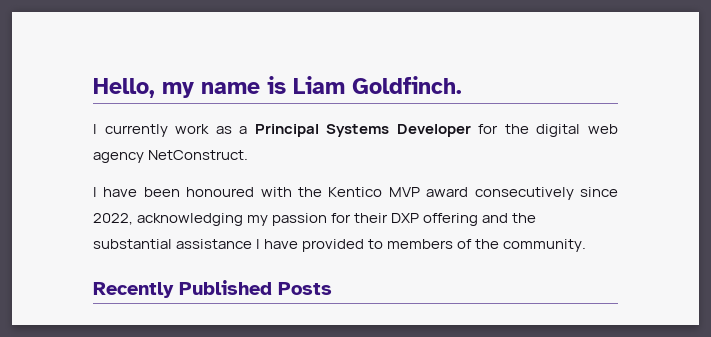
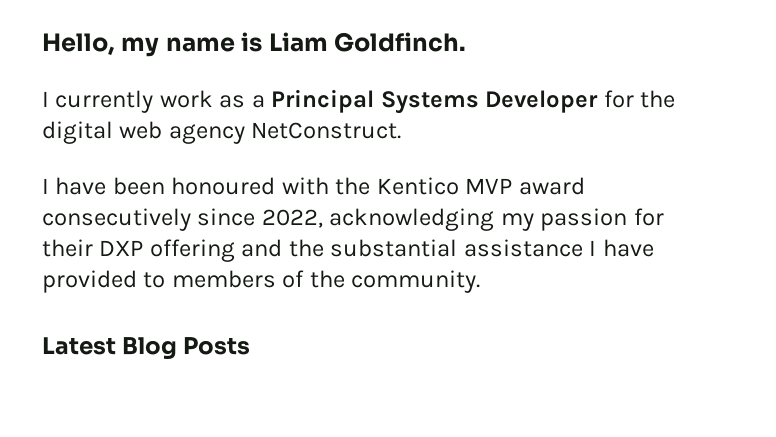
[93,280,272,298] Recently Published -> [42,337,178,360] Latest Blog

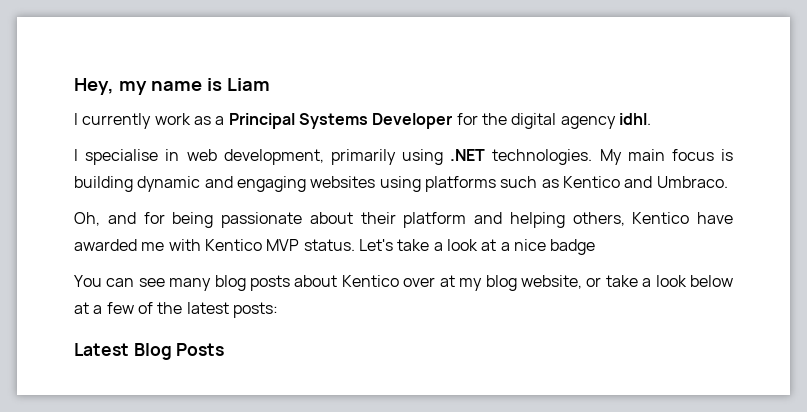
[42,33,115,56] Hello, -> [74,78,114,95] Hey,
[334,32,467,52] Goldfinch. -> (270, 84) none
[119,121,402,144] [42,177,585,195] [42,208,664,231] [42,239,654,262] [42,270,481,293] web agency NetConstruct. // I have been honoured with the Kentico MVP award consecutively since 2022, acknowledging my passion for their DXP offering and the substantial assistance I have provided to members of the community. -> [560,113,651,129] [74,149,733,165] [74,176,728,192] [74,212,733,228] [74,239,596,255] [74,275,733,291] [74,302,278,318] agency idhl. // I specialise in web development, primarily using .NET technologies. My main focus is building dynamic and engaging websites using platforms such as Kentico and Umbraco. // Oh, and for being passionate about their platform and helping others, Kentico have awarded me with Kentico MVP status. Let's take a look at a nice badge // You can see many blog posts about Kentico over at my blog website, or take a look below at a few of the latest posts:

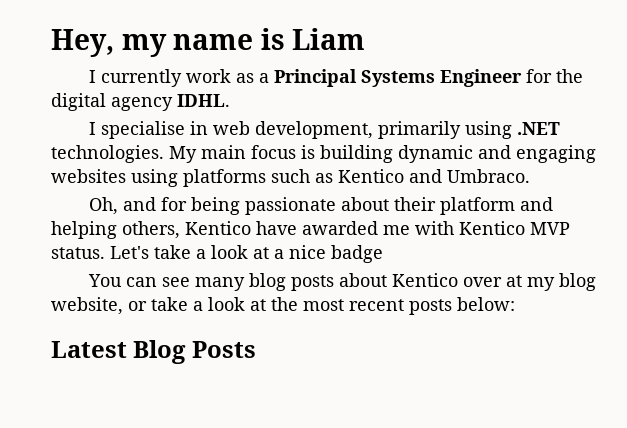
[372,113,453,129] Developer -> [440,69,523,87] Engineer
[618,113,651,125] idhl. -> [177,94,230,107] IDHL.
[690,275,733,287] [74,302,278,318] below at a few of the latest posts: -> [250,297,515,315] at the most recent posts below:

